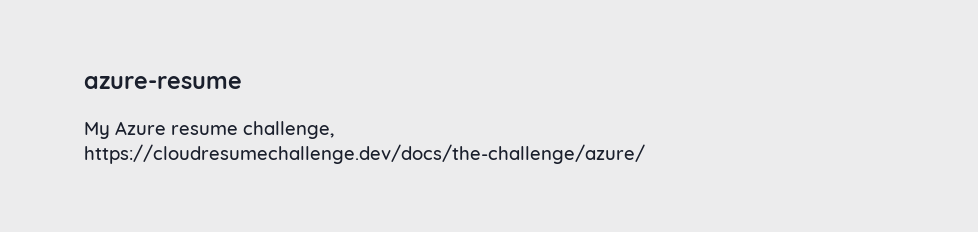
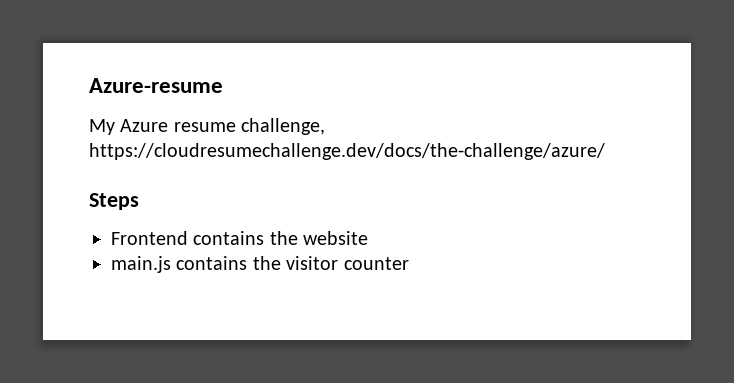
[84,76,242,89] azure-resume -> [89,78,223,93] Azure-resume
(645, 154) none -> [89,193,139,210] [111,231,369,245] [111,256,409,273] // Steps // Frontend contains the website // main.js contains the visitor counter

